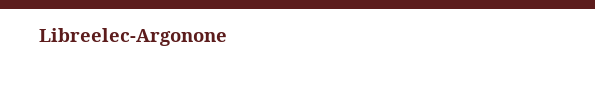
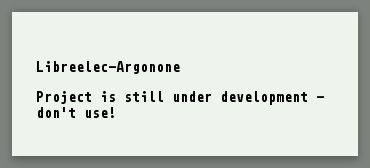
(227, 37) none -> [36,91,324,105] [36,107,116,118] // Project is still under development - don't use!

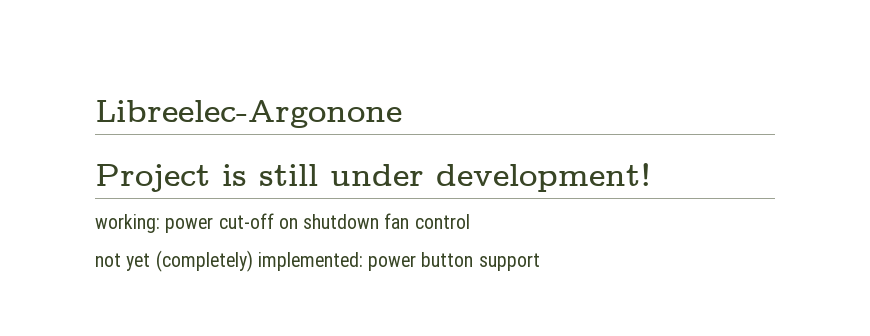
[220,91,324,105] [36,107,116,118] development - don't use! -> [436,163,652,192] [95,213,470,233] [95,250,540,272] development! // working: power cut-off on shutdown fan control // not yet (completely) implemented: power button support

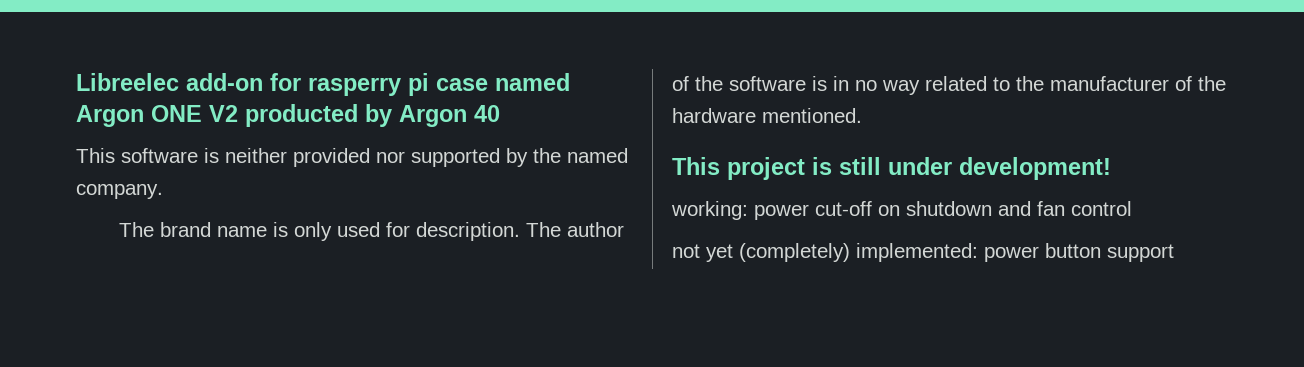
[95,100,402,128] [95,164,210,192] Libreelec-Argonone // Project -> [76,73,570,96] [76,104,500,127] [76,148,628,167] [76,184,163,199] [118,222,624,241] [672,76,1226,95] [672,108,862,123] [672,157,805,180] Libreelec add-on for rasperry pi case named Argon ONE V2 producted by Argon 40 // This software is neither provided nor supported by the named company. // The brand name is only used for description. The author of the software is in no way related to the manufacturer of the hardware mentioned. // This project
(380, 221) none -> [998,201,1031,216] and

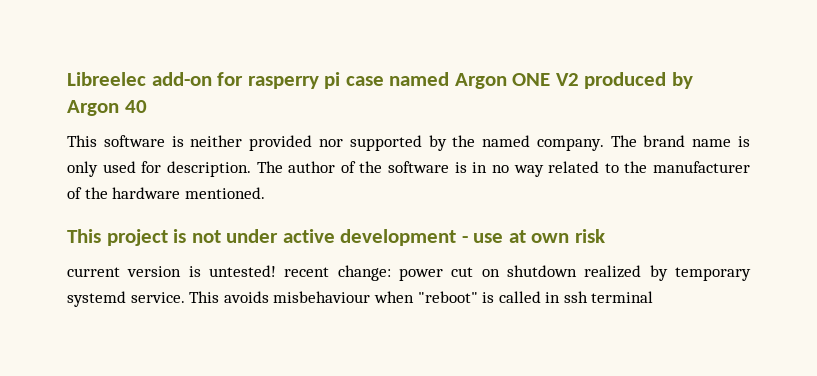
[245,104,358,127] producted -> [584,72,667,89] produced
(163, 191) // -> (604, 144) none
[839,157,1111,180] [671,201,1132,220] [672,243,1174,262] still under development! // working: power cut-off on shutdown and fan control // not yet (completely) implemented: power button support -> [191,229,605,246] [67,265,751,281] [67,291,654,307] not under active development - use at own risk // current version is untested! recent change: power cut on shutdown realized by temporary systemd service. This avoids misbehaviour when "reboot" is called in ssh terminal

